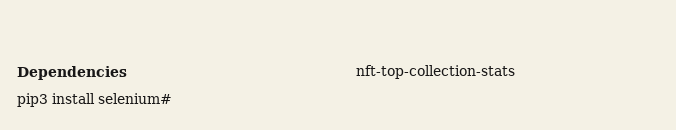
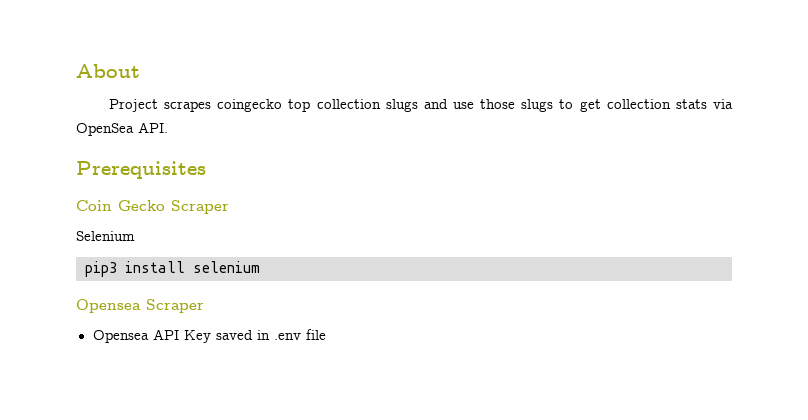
[17,66,127,80] [17,93,172,107] [356,65,515,79] Dependencies // pip3 install selenium# nft-top-collection-stats -> [76,64,140,78] [108,99,733,112] [76,122,168,136] [76,161,206,179] [76,200,229,214] [76,231,135,241] [85,261,260,277] [76,299,204,313] [92,329,326,343] About // Project scrapes coingecko top collection slugs and use those slugs to get collection stats via OpenSea API. // Prerequisites // Coin Gecko Scraper // Selenium // pip3 install selenium // Opensea Scraper // Opensea API Key saved in .env file

